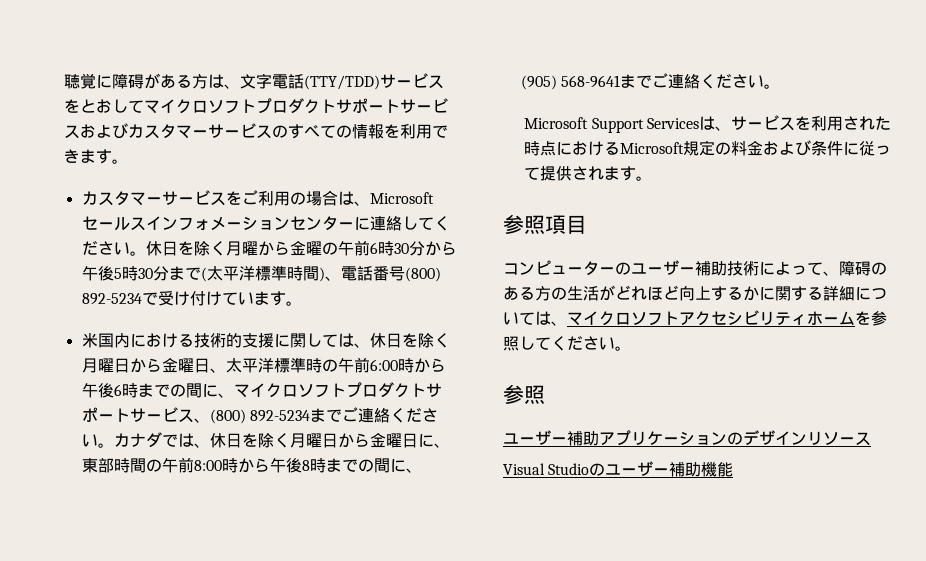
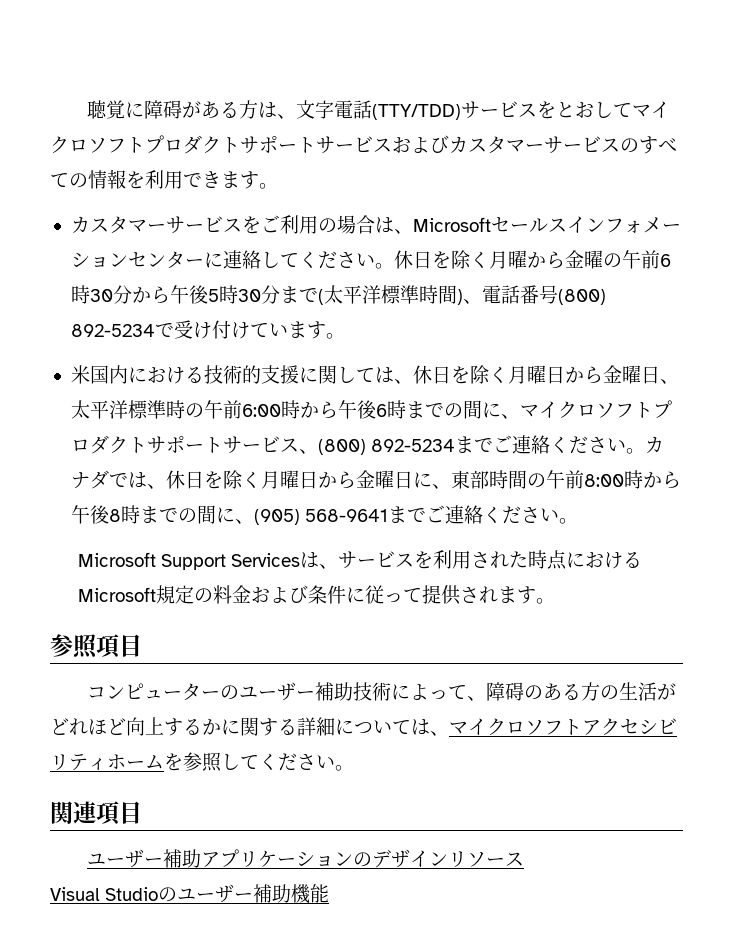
[503,384,545,404] 参照 -> [50,801,142,825] 関連項目

